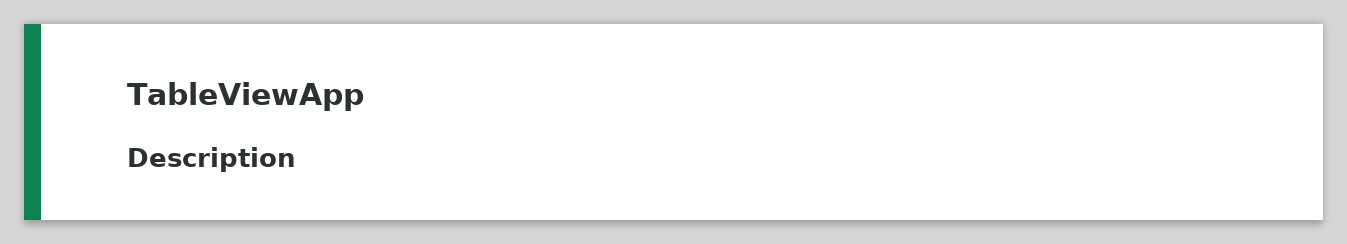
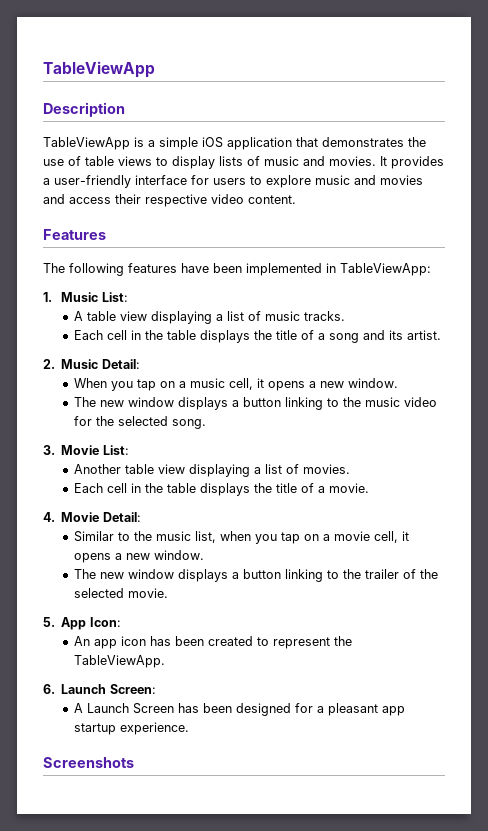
(296, 159) none -> [43,137,426,150] [43,156,444,169] [43,175,423,188] [43,194,296,207] [43,229,106,240] [43,263,431,276] [43,292,128,302] [74,311,346,324] [74,330,442,343] [43,359,141,369] [74,378,399,391] [74,397,438,410] [74,416,207,429] [43,445,130,455] [74,464,351,477] [74,483,370,496] [43,512,142,522] [74,531,410,544] [74,550,205,563] [74,569,439,582] [74,588,169,598] [43,617,122,630] [74,636,353,649] [74,655,166,668] [43,684,157,694] [74,703,406,716] [74,722,190,735] [43,757,134,768] // TableViewApp is a simple iOS application that demonstrates the use of table views to display lists of music and movies. It provides a user-friendly interface for users to explore music and movies and access their respective video content. // Features // The following features have been implemented in TableViewApp: // 1. Music List: // A table view displaying a list of music tracks. // Each cell in the table displays the title of a song and its artist. // 2. Music Detail: // When you tap on a music cell, it opens a new window. // The new window displays a button linking to the music video for the selected song. // 3. Movie List: // Another table view displaying a list of movies. // Each cell in the table displays the title of a movie. // 4. Movie Detail: // Similar to the music list, when you tap on a movie cell, it opens a new window. // The new window displays a button linking to the trailer of the selected movie. // 5. App Icon: // An app icon has been created to represent the TableViewApp. // 6. Launch Screen: // A Launch Screen has been designed for a pleasant app startup experience. // Screenshots

